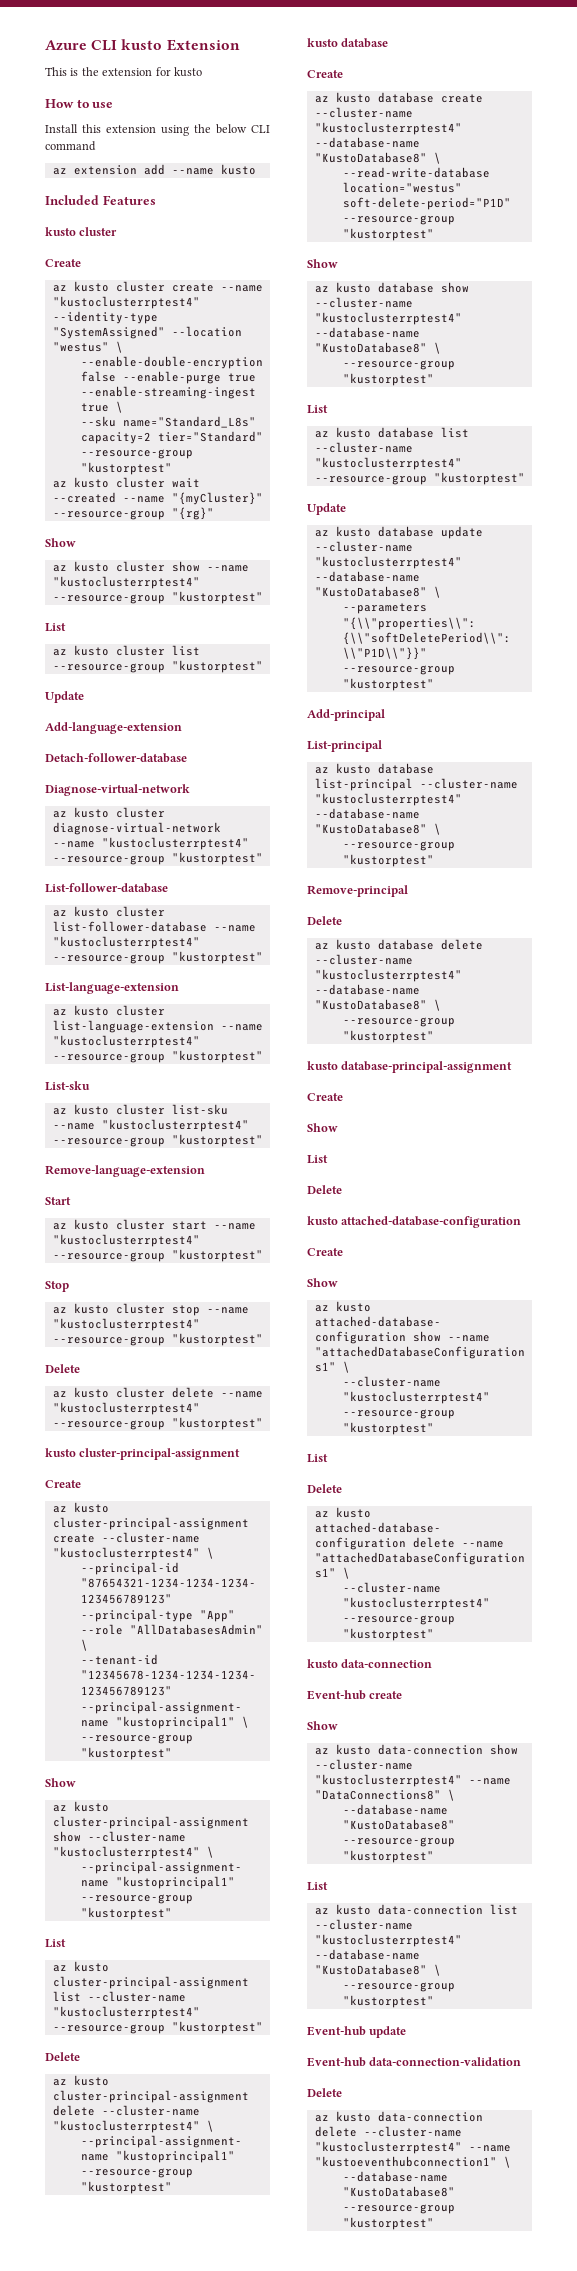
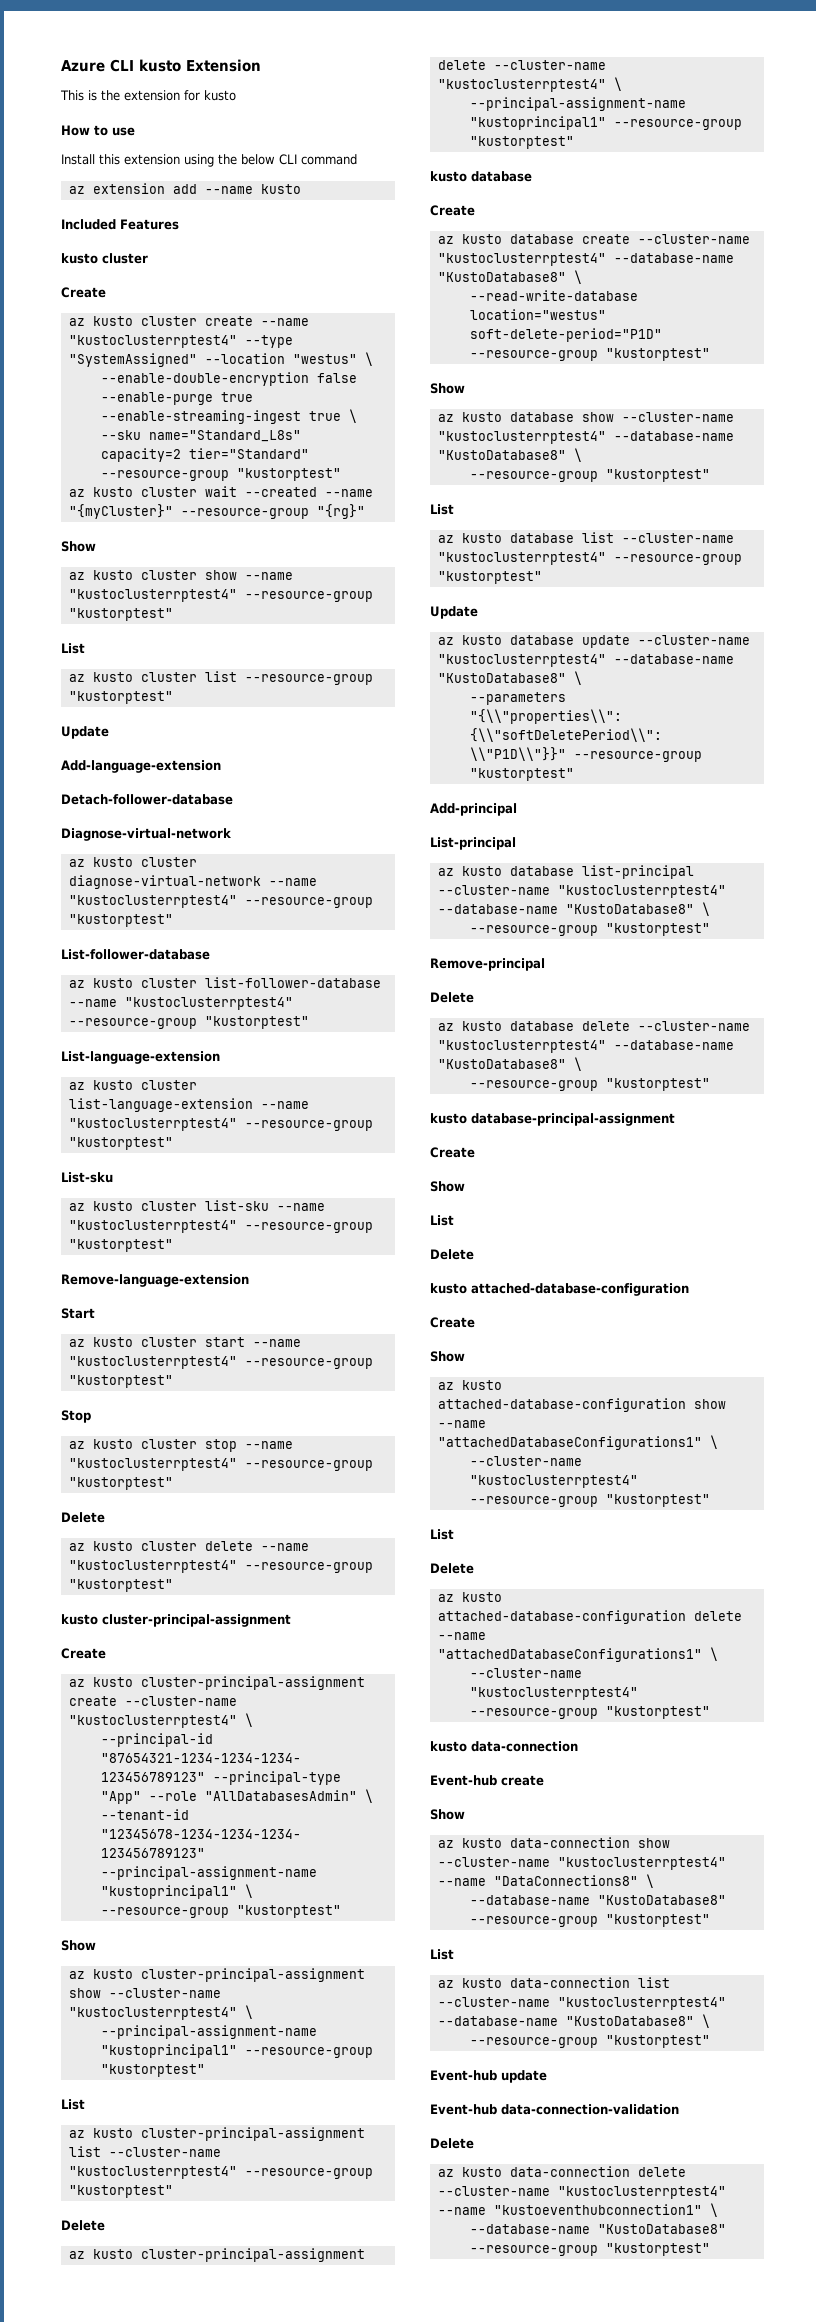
[52,311,158,324] --identity-type -> [244,335,293,348] --type

